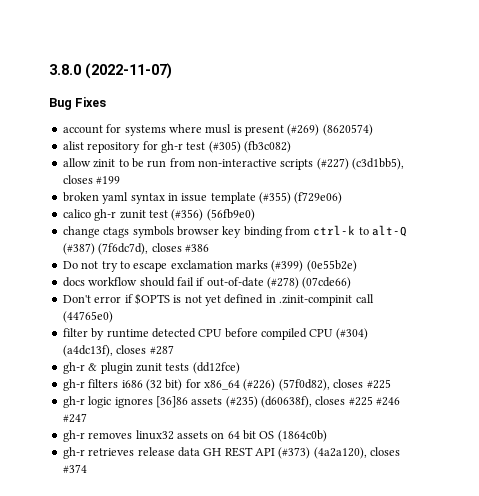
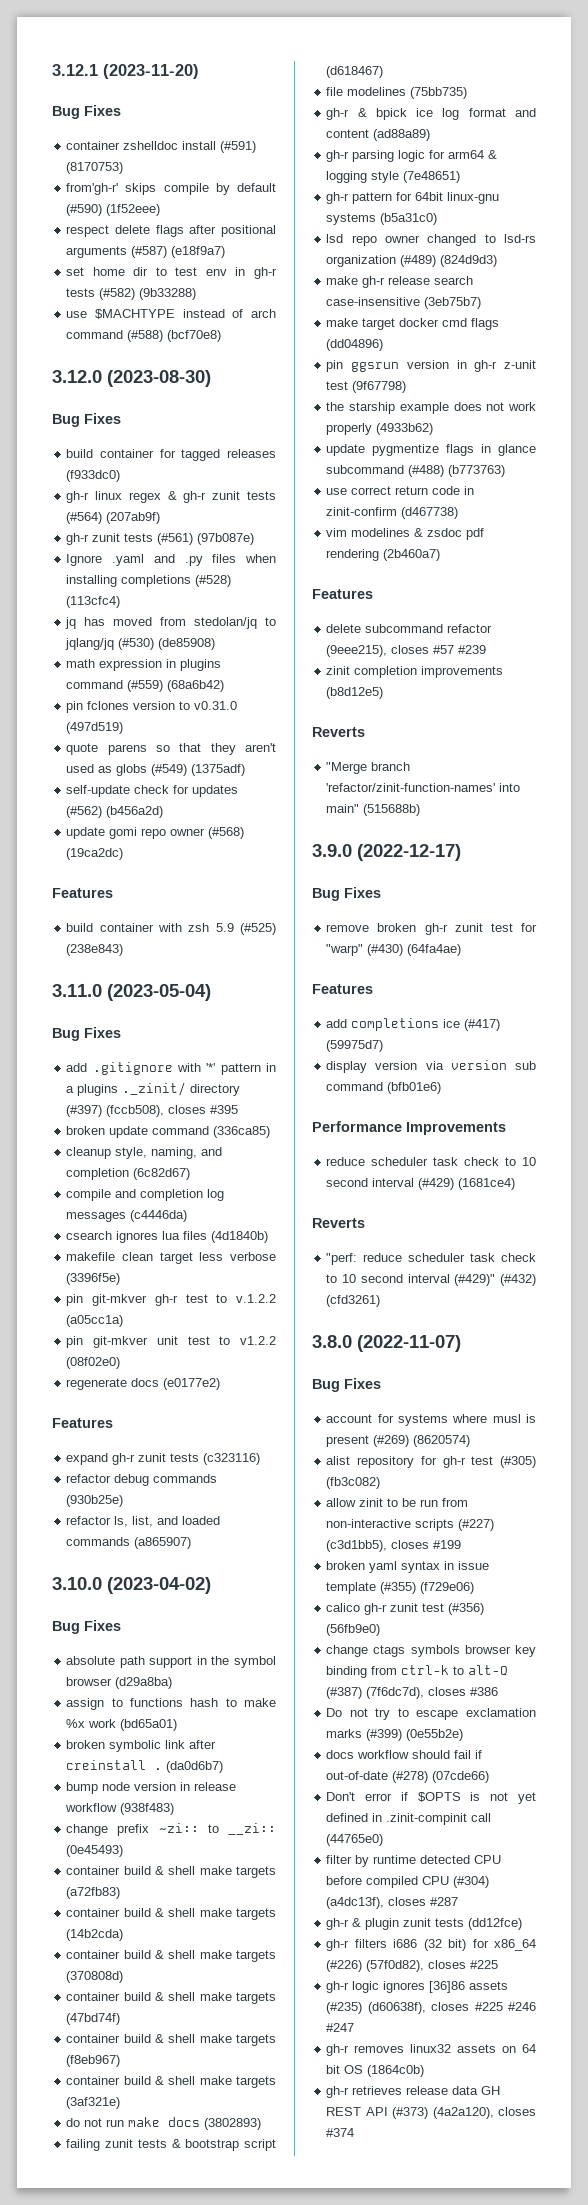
(49, 69) none -> [52,64,199,79] [52,105,121,119] [66,141,257,153] [66,162,124,174] [66,183,276,195] [66,204,161,216] [66,225,276,237] [66,246,226,258] [66,267,277,279] [66,288,197,300] [66,309,276,319] [66,330,222,342] [52,370,211,387] [52,413,121,427] [66,449,276,461] [66,470,121,482] [66,491,276,503] [66,512,161,524] [66,533,255,545] [66,554,276,566] [66,575,232,587] [66,596,121,608] [65,617,276,629] [65,638,216,650] [66,659,222,671] [66,680,225,692] [66,701,238,713] [66,722,124,734] [66,743,276,755] [66,764,246,776] [66,785,239,797] [66,806,164,818] [66,827,245,839] [66,848,124,860] [52,888,113,898] [66,923,276,935] [66,944,124,956] [52,984,211,1001] [52,1027,121,1041] [66,1062,276,1075] [66,1082,241,1096] [66,1105,239,1117] [66,1126,271,1138] [66,1147,223,1159] [66,1168,191,1180] [66,1189,225,1201] [66,1210,188,1222] [66,1231,269,1243] [66,1252,276,1264] [66,1273,121,1285] [66,1294,276,1306] [66,1315,124,1327] [66,1336,276,1348] [66,1357,121,1369] [66,1378,221,1390] [52,1418,113,1428] [66,1453,261,1465] [66,1474,218,1486] [66,1495,124,1507] [66,1516,221,1527] [66,1537,192,1549] [52,1577,211,1594] [52,1620,121,1634] [66,1656,276,1668] [66,1677,173,1689] [66,1698,276,1710] [66,1719,178,1731] [66,1740,217,1752] [66,1760,224,1773] [66,1782,237,1794] [65,1803,175,1815] [66,1823,276,1836] [66,1845,124,1857] [66,1866,276,1878] [66,1887,121,1899] [66,1908,276,1920] [66,1929,124,1941] [66,1950,276,1962] [66,1971,124,1983] [66,1992,276,2004] [66,2013,121,2025] [66,2034,276,2046] [66,2055,121,2067] [66,2076,276,2088] [66,2097,121,2109] [66,2117,262,2130] [66,2139,276,2151] [326,66,384,78] [326,87,468,99] [326,108,536,120] [326,129,431,141] [326,150,498,162] [326,171,461,183] [326,192,500,204] [326,213,438,225] [326,234,536,246] [326,255,498,267] [326,276,474,288] [326,297,482,309] [326,318,500,330] [326,339,384,351] [326,360,536,372] [326,381,407,393] [326,402,536,414] [326,423,434,435] [326,444,536,456] [326,465,506,477] [326,486,475,495] [326,507,459,519] [326,528,485,540] [326,549,441,561] [312,589,373,599] [326,624,493,633] [326,645,487,657] [326,666,504,678] [326,687,384,699] [312,727,365,737] [326,762,411,774] [326,783,521,792] [326,804,421,816] [312,844,461,861] [312,887,381,901] [326,923,537,935] [326,944,462,956] [312,984,373,994] [326,1018,501,1031] [326,1040,384,1052] [326,1060,536,1073] [326,1082,442,1094] [312,1121,506,1135] [326,1157,536,1166] [326,1178,516,1190] [312,1218,365,1228] [326,1253,536,1265] [326,1274,536,1286] [326,1295,381,1307] 3.12.1 (2023-11-20) // Bug Fixes // container zshelldoc install (#591) (8170753) // from'gh-r' skips compile by default (#590) (1f52eee) // respect delete flags after positional arguments (#587) (e18f9a7) // set home dir to test env in gh-r tests (#582) (9b33288) // use $MACHTYPE instead of arch command (#588) (bcf70e8) // 3.12.0 (2023-08-30) // Bug Fixes // build container for tagged releases (f933dc0) // gh-r linux regex & gh-r zunit tests (#564) (207ab9f) // gh-r zunit tests (#561) (97b087e) // Ignore .yaml and .py files when installing completions (#528) (113cfc4) // jq has moved from stedolan/jq to jqlang/jq (#530) (de85908) // math expression in plugins command (#559) (68a6b42) // pin fclones version to v0.31.0 (497d519) // quote parens so that they aren't used as globs (#549) (1375adf) // self-update check for updates (#562) (b456a2d) // update gomi repo owner (#568) (19ca2dc) // Features // build container with zsh 5.9 (#525) (238e843) // 3.11.0 (2023-05-04) // Bug Fixes // add .gitignore with '*' pattern in a plugins ._zinit/ directory (#397) (fccb508), closes #395 // broken update command (336ca85) // cleanup style, naming, and completion (6c82d67) // compile and completion log messages (c4446da) // csearch ignores lua files (4d1840b) // makefile clean target less verbose (3396f5e) // pin git-mkver gh-r test to v.1.2.2 (a05cc1a) // pin git-mkver unit test to v1.2.2 (08f02e0) // regenerate docs (e0177e2) // Features // expand gh-r zunit tests (c323116) // refactor debug commands (930b25e) // refactor ls, list, and loaded commands (a865907) // 3.10.0 (2023-04-02) // Bug Fixes // absolute path support in the symbol browser (d29a8ba) // assign to functions hash to make %x work (bd65a01) // broken symbolic link after creinstall . (da0d6b7) // bump node version in release workflow (938f483) // change prefix ~zi:: to __zi:: (0e45493) // container build & shell make targets (a72fb83) // container build & shell make targets (14b2cda) // container build & shell make targets (370808d) // container build & shell make targets (47bd74f) // container build & shell make targets (f8eb967) // container build & shell make targets (3af321e) // do not run make docs (3802893) // failing zunit tests & bootstrap script (d618467) // file modelines (75bb735) // gh-r & bpick ice log format and content (ad88a89) // gh-r parsing logic for arm64 & logging style (7e48651) // gh-r pattern for 64bit linux-gnu systems (b5a31c0) // lsd repo owner changed to lsd-rs organization (#489) (824d9d3) // make gh-r release search case-insensitive (3eb75b7) // make target docker cmd flags (dd04896) // pin ggsrun version in gh-r z-unit test (9f67798) // the starship example does not work properly (4933b62) // update pygmentize flags in glance subcommand (#488) (b773763) // use correct return code in zinit-confirm (d467738) // vim modelines & zsdoc pdf rendering (2b460a7) // Features // delete subcommand refactor (9eee215), closes #57 #239 // zinit completion improvements (b8d12e5) // Reverts // "Merge branch 'refactor/zinit-function-names' into main" (515688b) // 3.9.0 (2022-12-17) // Bug Fixes // remove broken gh-r zunit test for "warp" (#430) (64fa4ae) // Features // add completions ice (#417) (59975d7) // display version via version sub command (bfb01e6) // Performance Improvements // reduce scheduler task check to 10 second interval (#429) (1681ce4) // Reverts // "perf: reduce scheduler task check to 10 second interval (#429)" (#432) (cfd3261) //

